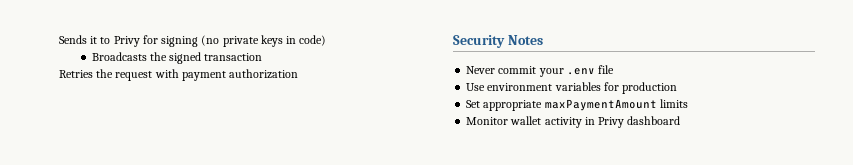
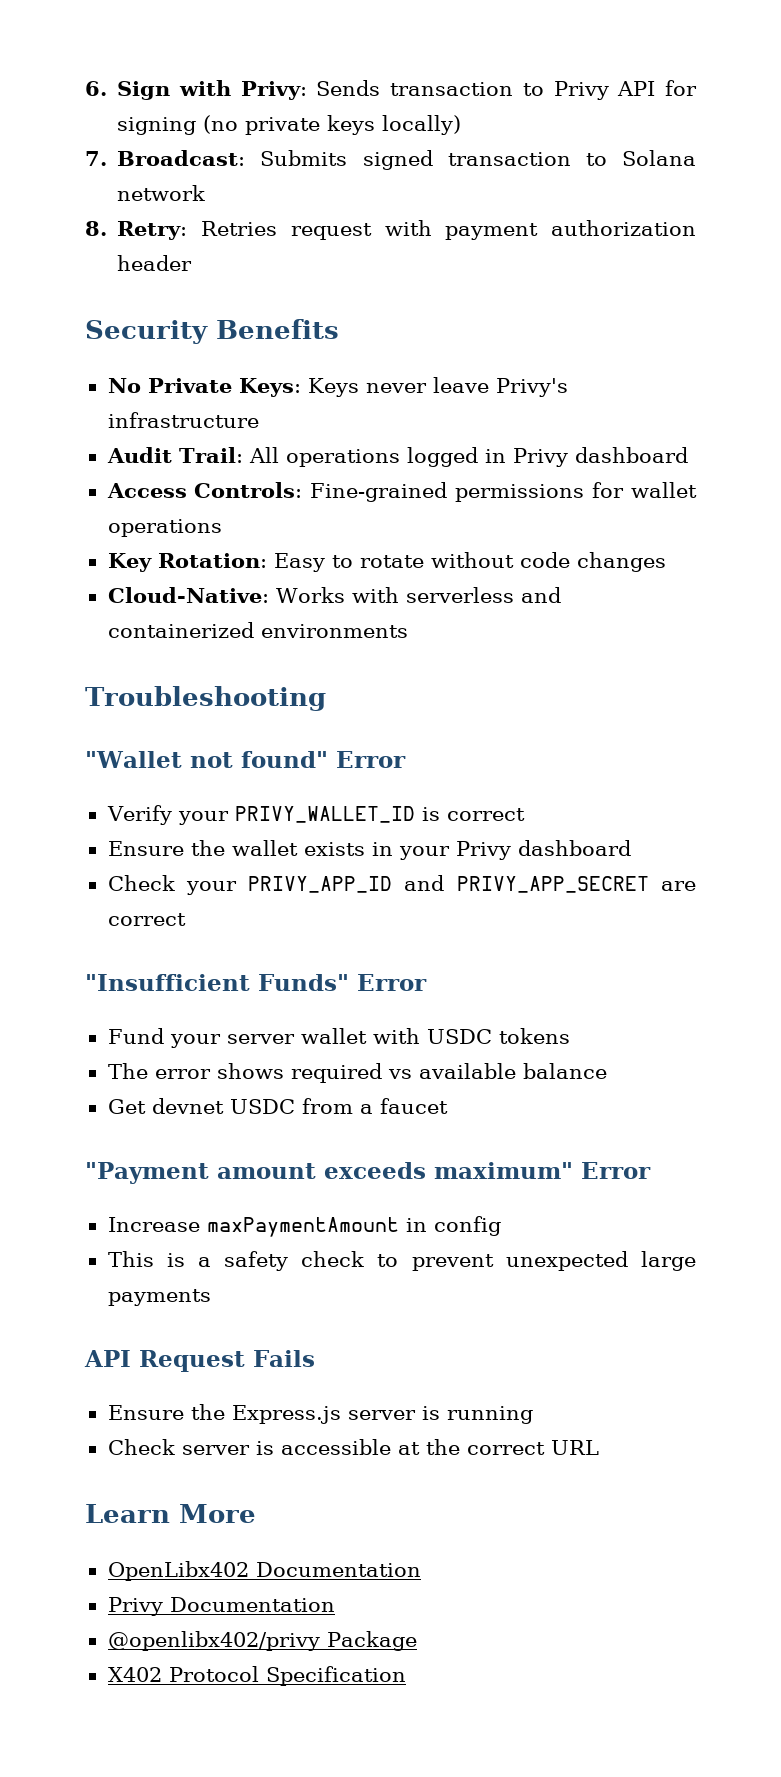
[59,35,98,44] Sends it -> [85,80,514,100] 6. Sign with Privy: Sends transaction
(140, 41) none -> [617,81,656,96] API
[286,35,327,46] [91,52,263,64] [59,69,114,78] in code) // Broadcasts the signed transaction // Retries the -> [382,115,462,135] [85,150,696,170] [117,185,206,201] [85,221,277,240] locally) // 7. Broadcast: Submits signed transaction to Solana network // 8. Retry: Retries
(299, 74) none -> [117,255,193,271] header
[507,35,543,45] [466,65,615,77] [466,82,678,94] [466,99,688,111] [466,116,681,128] Notes // Never commit your .env file // Use environment variables for production // Set appropriate maxPaymentAmount limits // Monitor wallet activity in Privy dashboard -> [216,319,339,339] [107,377,568,397] [107,412,259,428] [106,447,688,467] [106,482,697,502] [107,519,222,537] [107,552,666,572] [107,587,561,603] [107,622,408,638] [85,686,326,711] [85,751,406,768] [106,805,525,825] [107,840,631,860] [107,875,696,895] [107,913,186,926] [85,974,427,991] [107,1028,570,1048] [107,1063,607,1083] [107,1098,448,1114] [85,1162,651,1184] [107,1216,501,1237] [107,1251,696,1271] [107,1289,211,1306] [84,1350,315,1372] [107,1404,533,1424] [107,1439,599,1455] [85,1504,256,1523] [107,1561,421,1581] [107,1597,335,1616] [107,1631,417,1651] [107,1666,406,1686] Benefits // No Private Keys: Keys never leave Privy's infrastructure // Audit Trail: All operations logged in Privy dashboard // Access Controls: Fine-grained permissions for wallet operations // Key Rotation: Easy to rotate without code changes // Cloud-Native: Works with serverless and containerized environments // Troubleshooting // "Wallet not found" Error // Verify your PRIVY_WALLET_ID is correct // Ensure the wallet exists in your Privy dashboard // Check your PRIVY_APP_ID and PRIVY_APP_SECRET are correct // "Insufficient Funds" Error // Fund your server wallet with USDC tokens // The error shows required vs available balance // Get devnet USDC from a faucet // "Payment amount exceeds maximum" Error // Increase maxPaymentAmount in config // This is a safety check to prevent unexpected large payments // API Request Fails // Ensure the Express.js server is running // Check server is accessible at the correct URL // Learn More // OpenLibx402 Documentation // Privy Documentation // @openlibx402/privy Package // X402 Protocol Specification

